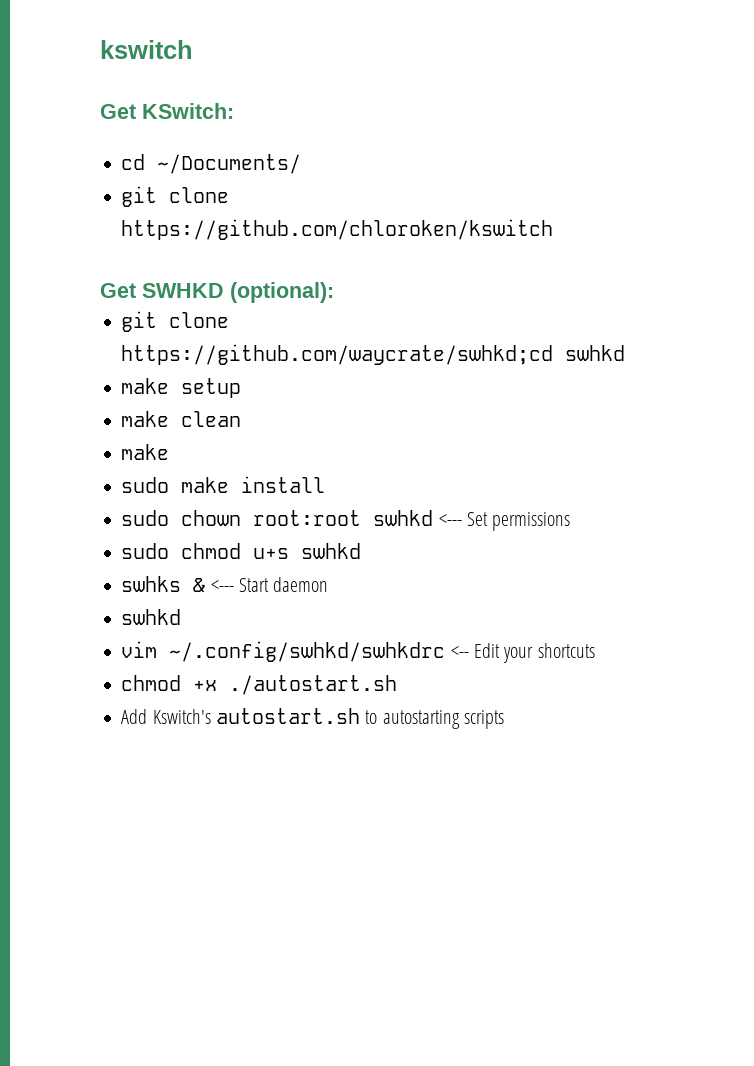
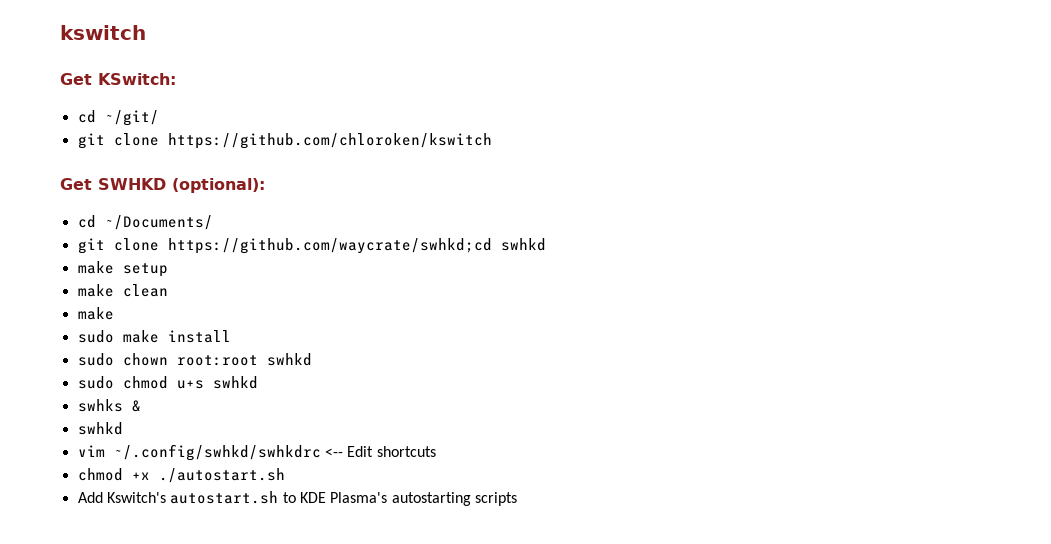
[157,154,302,174] ~/Documents/ -> [104,110,159,126] ~/git/
(334, 292) none -> [77,215,213,230] // cd ~/Documents/
[438,512,571,531] <--- Set permissions -> (312, 359) none
[210,577,329,592] <--- Start daemon -> (141, 406) none
[503,647,534,663] your -> (374, 451) none
(378, 717) none -> [299,492,388,503] KDE Plasma's

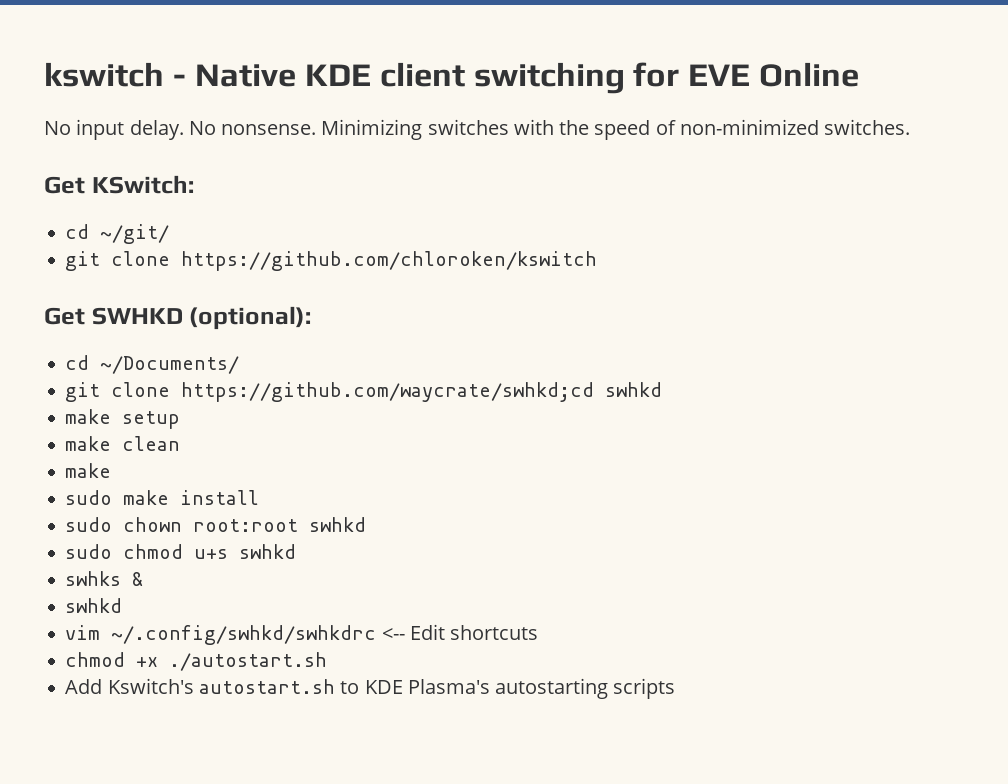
(146, 32) none -> [172,62,860,94] [44,119,911,140] - Native KDE client switching for EVE Online // No input delay. No nonsense. Minimizing switches with the speed of non-minimized switches.

